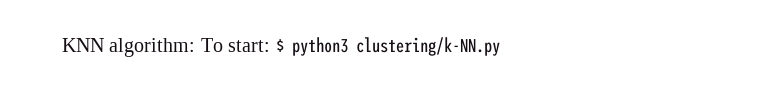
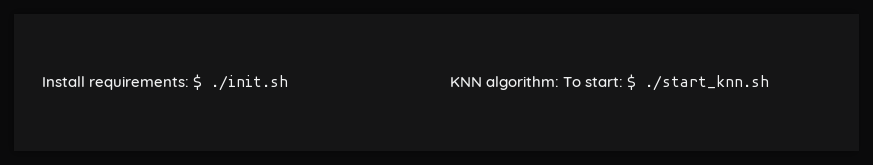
(62, 45) none -> [42,74,289,91] Install requirements: $ ./init.sh //
[291,37,500,56] python3 clustering/k-NN.py -> [645,75,770,91] ./start_knn.sh

